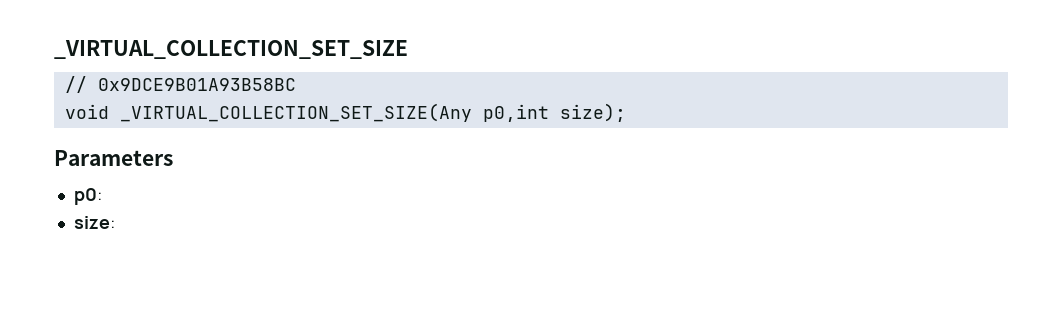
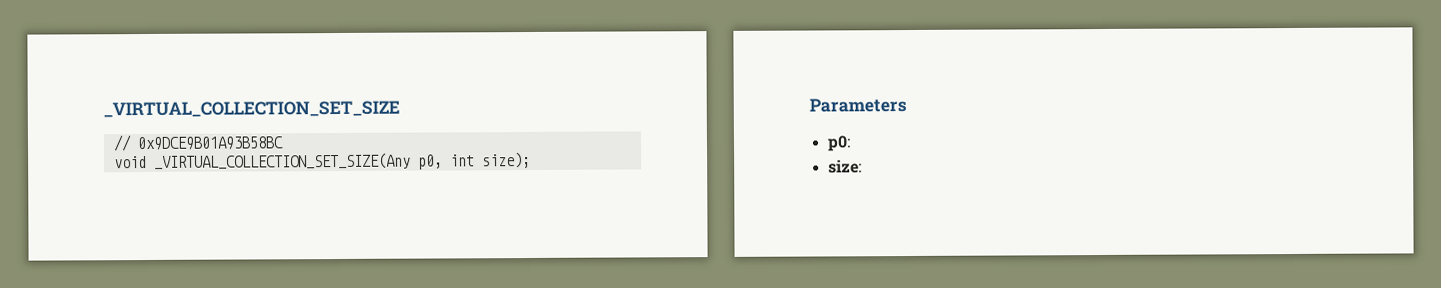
[482,104,549,122] p0,int -> [417,154,475,170] p0, int

